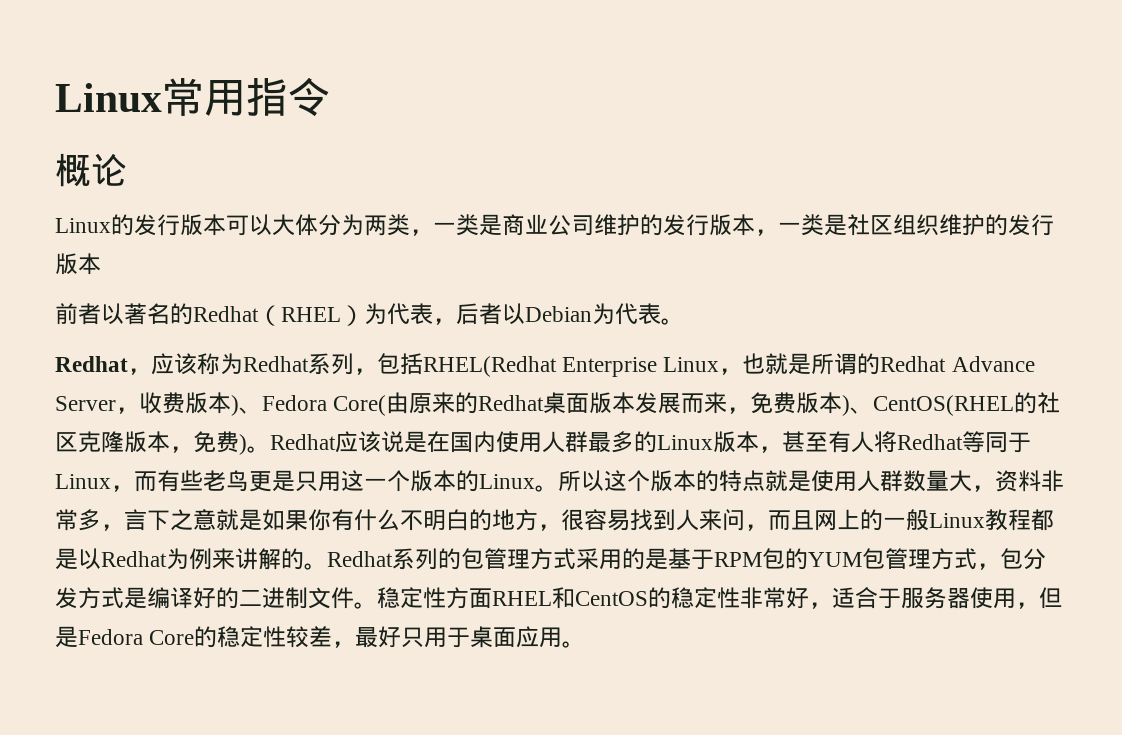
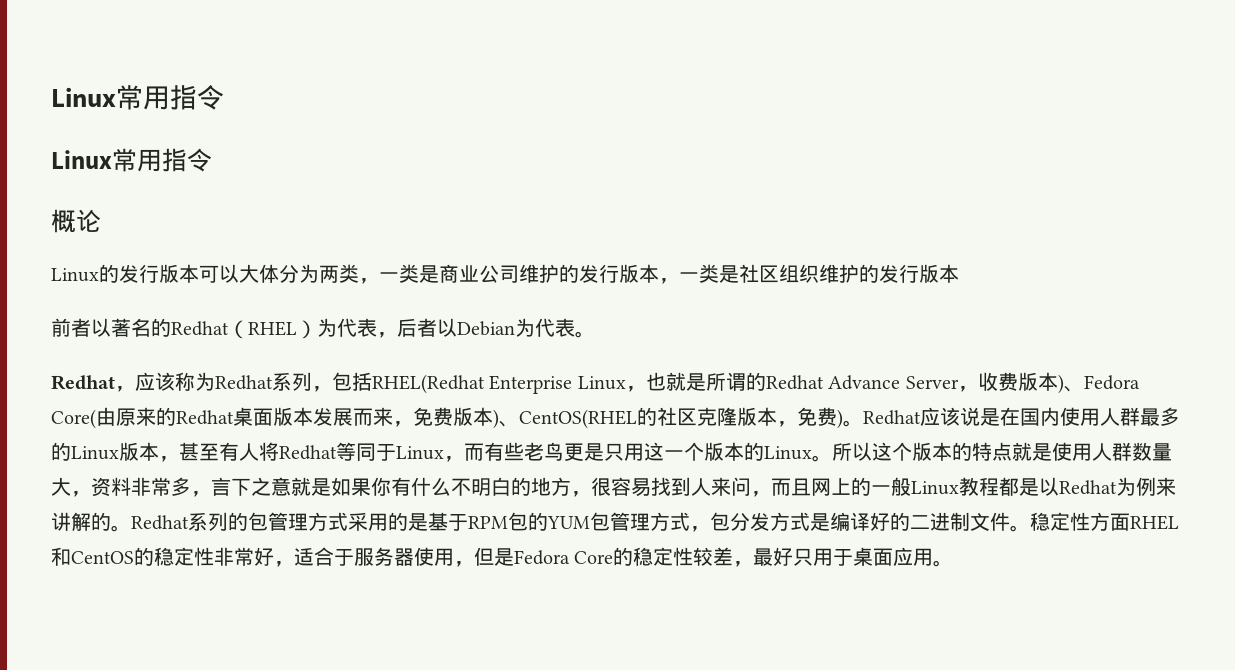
[55,77,330,117] Linux常用指令 -> [51,85,224,110] [51,148,212,172] Linux常用指令 // Linux常用指令

